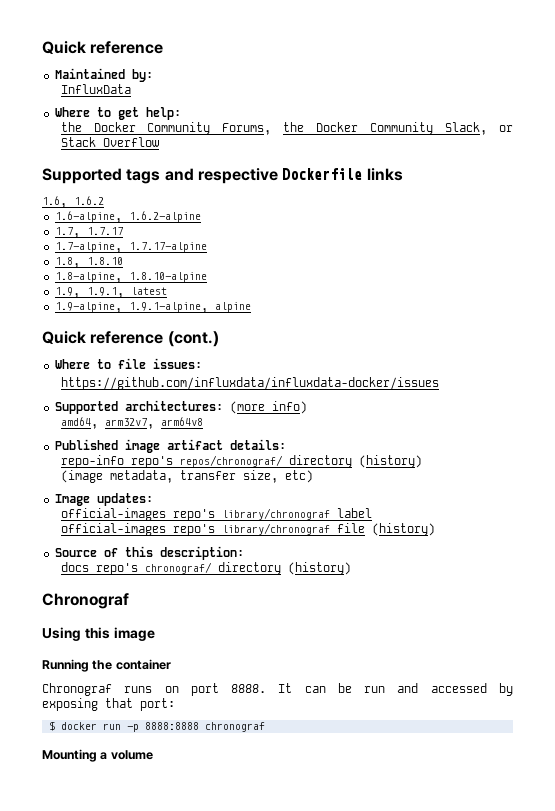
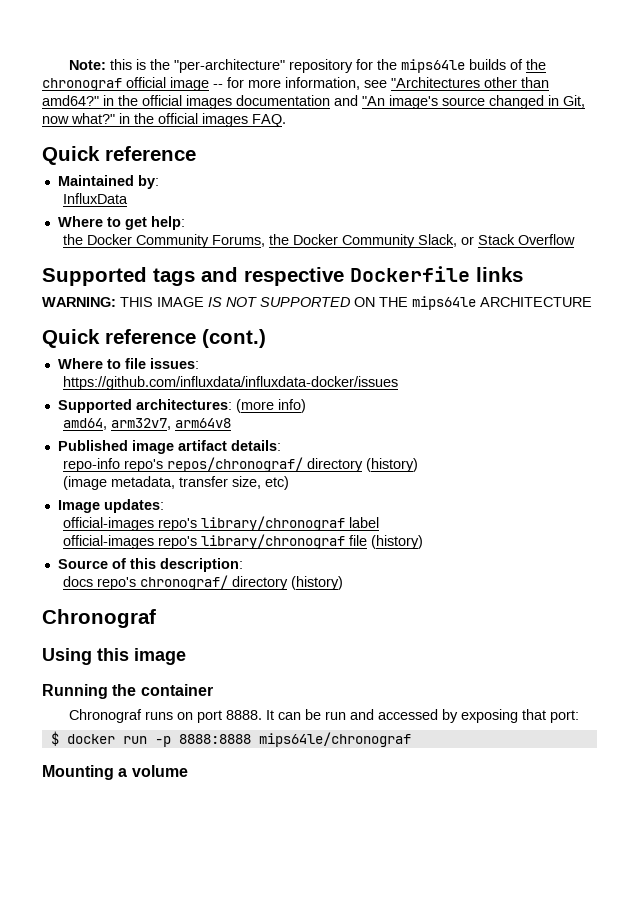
(42, 47) none -> [69,59,547,73] [42,77,549,91] [42,95,585,109] [42,113,286,127] Note: this is the "per-architecture" repository for the mips64le builds of the chronograf official image -- for more information, see "Architectures other than amd64?" in the official images documentation and "An image's source changed in Git, now what?" in the official images FAQ. //
[42,196,104,208] [54,211,201,223] [54,227,123,238] [54,242,207,253] [54,257,123,268] [54,272,207,283] [54,287,167,298] [54,302,251,313] 1.6, 1.6.2 // 1.6-alpine, 1.6.2-alpine // 1.7, 1.7.17 // 1.7-alpine, 1.7.17-alpine // 1.8, 1.8.10 // 1.8-alpine, 1.8.10-alpine // 1.9, 1.9.1, latest // 1.9-alpine, 1.9.1-alpine, alpine -> [42,296,592,310] WARNING: THIS IMAGE IS NOT SUPPORTED ON THE mips64le ARCHITECTURE
[204,722,265,732] chronograf -> [258,732,411,747] mips64le/chronograf

